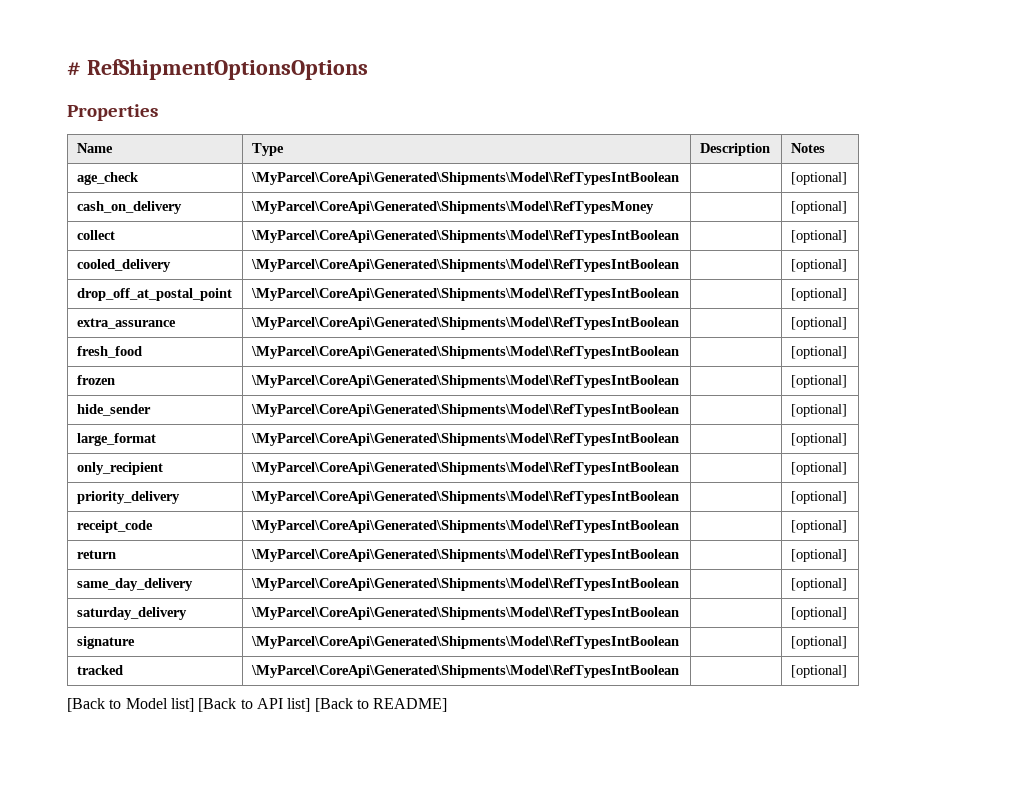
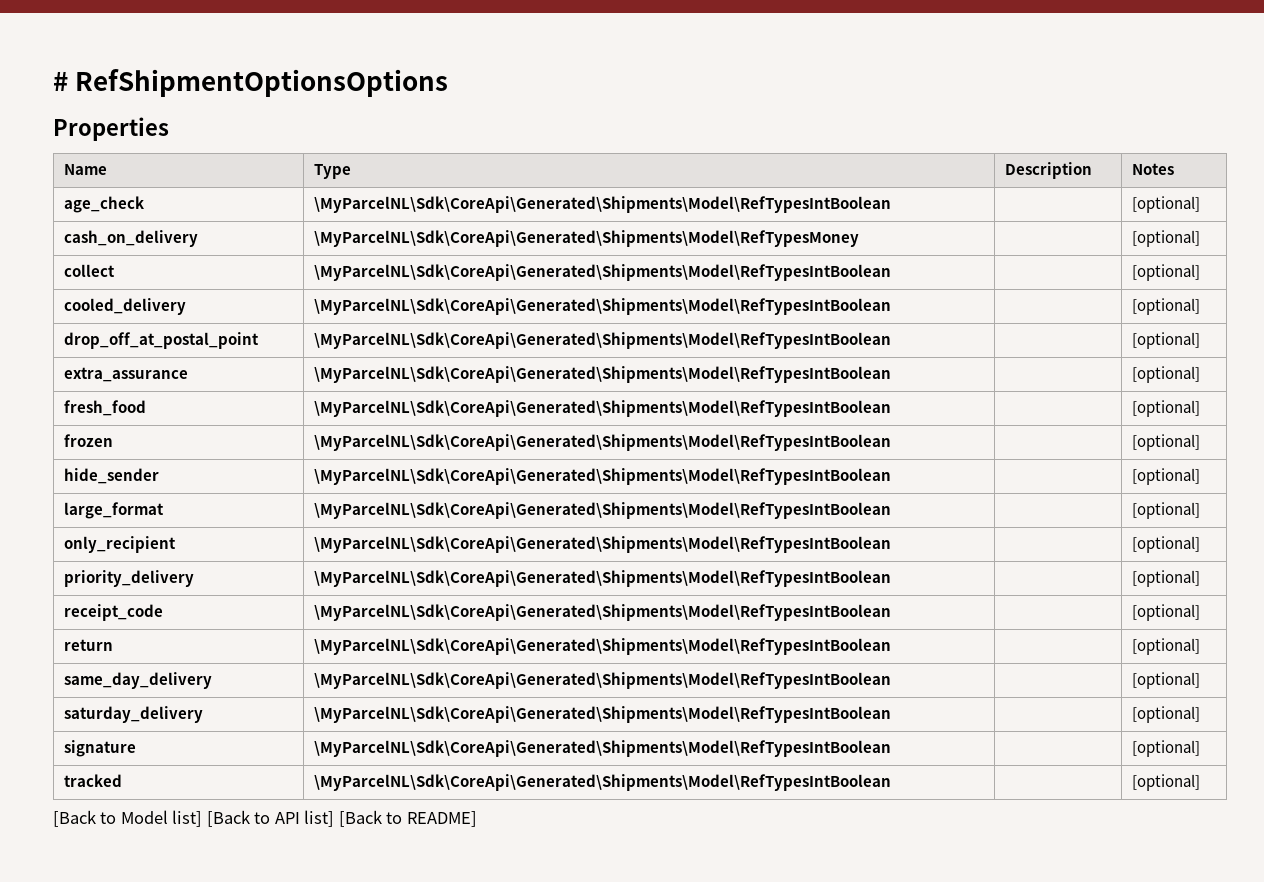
[250,172,679,185] \MyParcel\CoreApi\Generated\Shipments\Model\RefTypesIntBoolean -> [313,196,891,213] \MyParcelNL\Sdk\CoreApi\Generated\Shipments\Model\RefTypesIntBoolean
[250,201,654,214] \MyParcel\CoreApi\Generated\Shipments\Model\RefTypesMoney -> [313,230,859,247] \MyParcelNL\Sdk\CoreApi\Generated\Shipments\Model\RefTypesMoney
[250,230,679,243] \MyParcel\CoreApi\Generated\Shipments\Model\RefTypesIntBoolean -> [313,264,891,281] \MyParcelNL\Sdk\CoreApi\Generated\Shipments\Model\RefTypesIntBoolean
[250,259,679,272] \MyParcel\CoreApi\Generated\Shipments\Model\RefTypesIntBoolean -> [313,298,891,315] \MyParcelNL\Sdk\CoreApi\Generated\Shipments\Model\RefTypesIntBoolean
[250,288,679,301] \MyParcel\CoreApi\Generated\Shipments\Model\RefTypesIntBoolean -> [313,332,891,349] \MyParcelNL\Sdk\CoreApi\Generated\Shipments\Model\RefTypesIntBoolean
[250,317,679,330] \MyParcel\CoreApi\Generated\Shipments\Model\RefTypesIntBoolean -> [313,366,891,383] \MyParcelNL\Sdk\CoreApi\Generated\Shipments\Model\RefTypesIntBoolean
[250,346,679,359] \MyParcel\CoreApi\Generated\Shipments\Model\RefTypesIntBoolean -> [313,400,891,417] \MyParcelNL\Sdk\CoreApi\Generated\Shipments\Model\RefTypesIntBoolean
[250,375,679,388] \MyParcel\CoreApi\Generated\Shipments\Model\RefTypesIntBoolean -> [313,434,891,451] \MyParcelNL\Sdk\CoreApi\Generated\Shipments\Model\RefTypesIntBoolean
[250,404,679,417] \MyParcel\CoreApi\Generated\Shipments\Model\RefTypesIntBoolean -> [313,468,891,485] \MyParcelNL\Sdk\CoreApi\Generated\Shipments\Model\RefTypesIntBoolean
[250,433,679,446] \MyParcel\CoreApi\Generated\Shipments\Model\RefTypesIntBoolean -> [313,502,891,519] \MyParcelNL\Sdk\CoreApi\Generated\Shipments\Model\RefTypesIntBoolean
[250,462,679,475] \MyParcel\CoreApi\Generated\Shipments\Model\RefTypesIntBoolean -> [313,536,891,553] \MyParcelNL\Sdk\CoreApi\Generated\Shipments\Model\RefTypesIntBoolean
[250,491,679,504] \MyParcel\CoreApi\Generated\Shipments\Model\RefTypesIntBoolean -> [313,570,891,587] \MyParcelNL\Sdk\CoreApi\Generated\Shipments\Model\RefTypesIntBoolean
[250,520,679,533] \MyParcel\CoreApi\Generated\Shipments\Model\RefTypesIntBoolean -> [313,604,891,621] \MyParcelNL\Sdk\CoreApi\Generated\Shipments\Model\RefTypesIntBoolean
[250,549,679,562] \MyParcel\CoreApi\Generated\Shipments\Model\RefTypesIntBoolean -> [313,638,891,655] \MyParcelNL\Sdk\CoreApi\Generated\Shipments\Model\RefTypesIntBoolean
[250,578,679,591] \MyParcel\CoreApi\Generated\Shipments\Model\RefTypesIntBoolean -> [313,672,891,689] \MyParcelNL\Sdk\CoreApi\Generated\Shipments\Model\RefTypesIntBoolean
[250,607,679,620] \MyParcel\CoreApi\Generated\Shipments\Model\RefTypesIntBoolean -> [313,706,891,723] \MyParcelNL\Sdk\CoreApi\Generated\Shipments\Model\RefTypesIntBoolean
[250,636,679,649] \MyParcel\CoreApi\Generated\Shipments\Model\RefTypesIntBoolean -> [313,740,891,757] \MyParcelNL\Sdk\CoreApi\Generated\Shipments\Model\RefTypesIntBoolean
[250,665,679,678] \MyParcel\CoreApi\Generated\Shipments\Model\RefTypesIntBoolean -> [313,774,891,791] \MyParcelNL\Sdk\CoreApi\Generated\Shipments\Model\RefTypesIntBoolean

